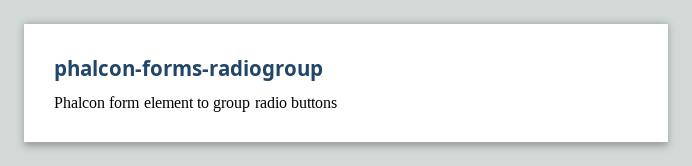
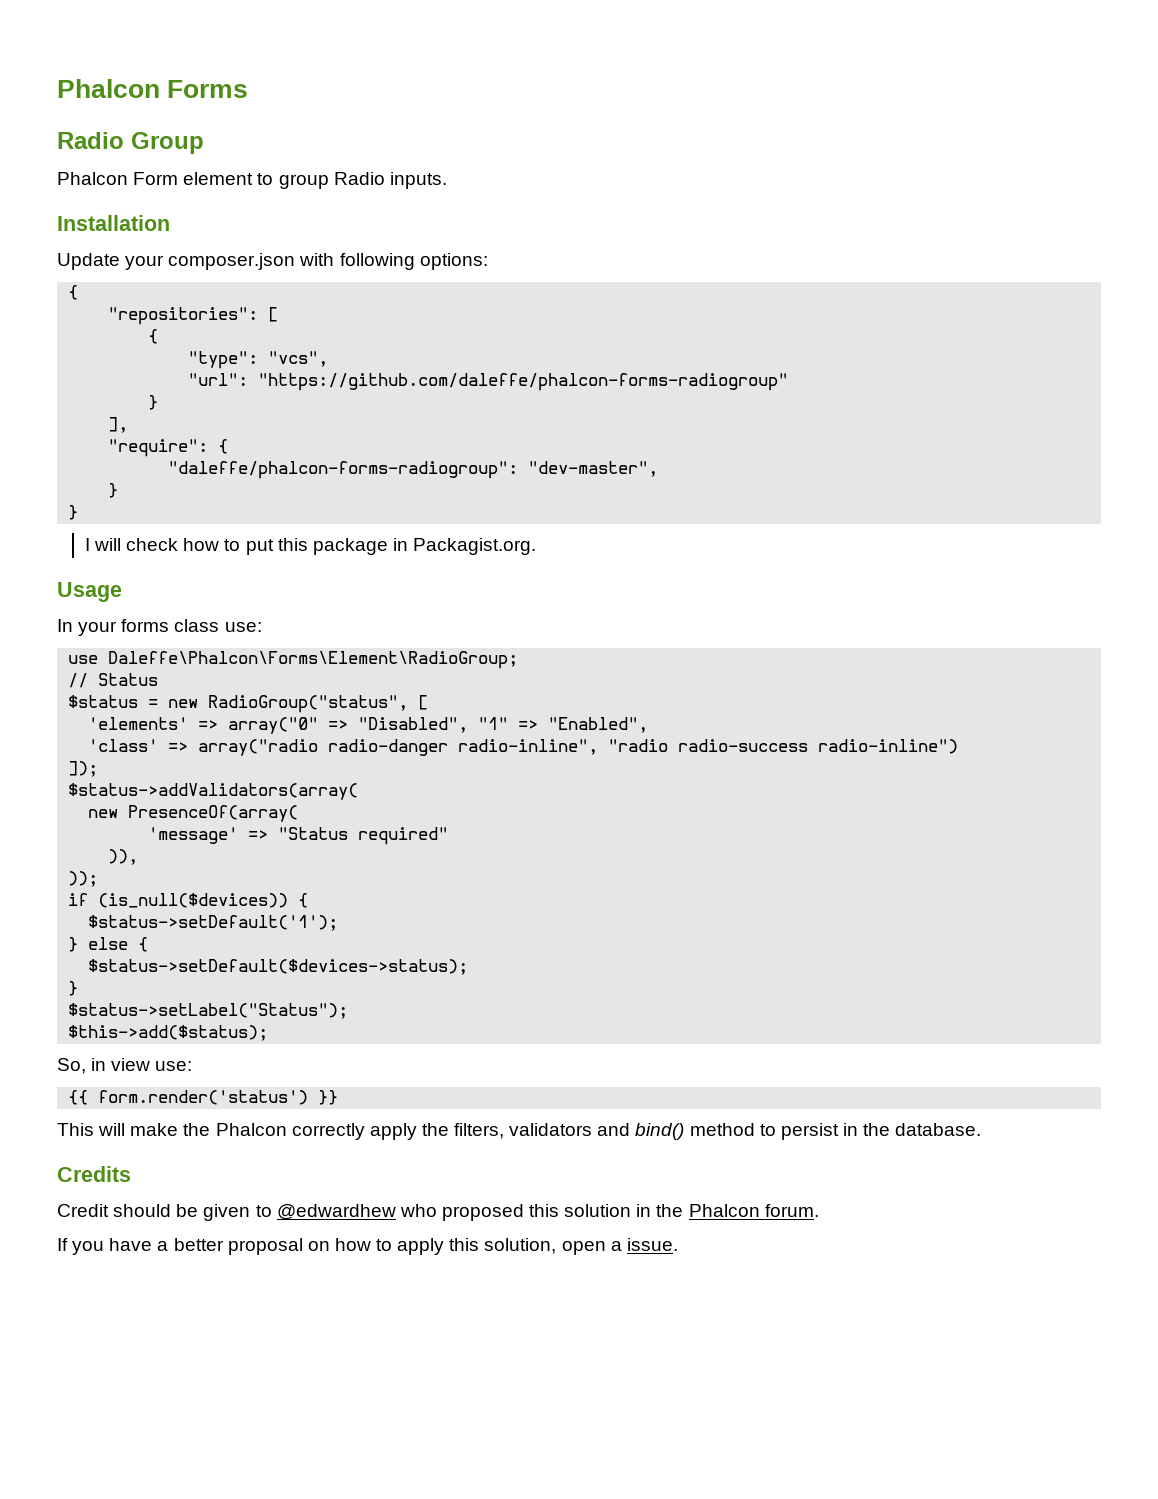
[54,60,323,81] [54,96,141,108] phalcon-forms-radiogroup // Phalcon form -> [57,79,249,98] [57,132,204,154] [57,172,179,185] Phalcon Forms // Radio Group // Phalcon Form
[254,97,337,108] radio buttons -> [333,172,447,189] [57,215,170,231] [57,253,488,270] [68,285,79,300] [108,307,279,325] [148,329,159,344] [188,351,329,369] [188,373,789,391] [148,395,159,410] [108,417,129,433] [108,439,229,457] [168,461,659,479] [108,483,119,498] [68,505,79,520] [84,538,537,555] [57,582,122,602] [57,619,262,636] [68,651,519,669] [68,673,159,688] [68,695,429,713] [88,717,649,734] [88,739,959,756] [68,761,99,777] [68,783,359,800] [88,805,299,822] [148,827,449,845] [108,849,139,865] [68,871,99,887] [68,893,309,908] [88,915,339,931] [68,937,149,952] [88,959,469,975] [68,981,79,996] [68,1003,349,1019] [68,1025,269,1041] [57,1058,193,1074] [68,1090,339,1105] [57,1123,982,1140] [57,1166,131,1182] [57,1204,819,1221] [57,1238,678,1255] Radio inputs. // Installation // Update your composer.json with following options: // { // "repositories": [ // { // "type": "vcs", // "url": "https://github.com/daleffe/phalcon-forms-radiogroup" // } // ], // "require": { // "daleffe/phalcon-forms-radiogroup": "dev-master", // } // } // I will check how to put this package in Packagist.org. // Usage // In your forms class use: // use Daleffe\Phalcon\Forms\Element\RadioGroup; // // Status // $status = new RadioGroup("status", [ // 'elements' => array("0" => "Disabled", "1" => "Enabled", // 'class' => array("radio radio-danger radio-inline", "radio radio-success radio-inline") // ]); // $status->addValidators(array( // new PresenceOf(array( // 'message' => "Status required" // )), // )); // if (is_null($devices)) { // $status->setDefault('1'); // } else { // $status->setDefault($devices->status); // } // $status->setLabel("Status"); // $this->add($status); // So, in view use: // {{ form.render('status') }} // This will make the Phalcon correctly apply the filters, validators and bind() method to persist in the database. // Credits // Credit should be given to @edwardhew who proposed this solution in the Phalcon forum. // If you have a better proposal on how to apply this solution, open a issue.

